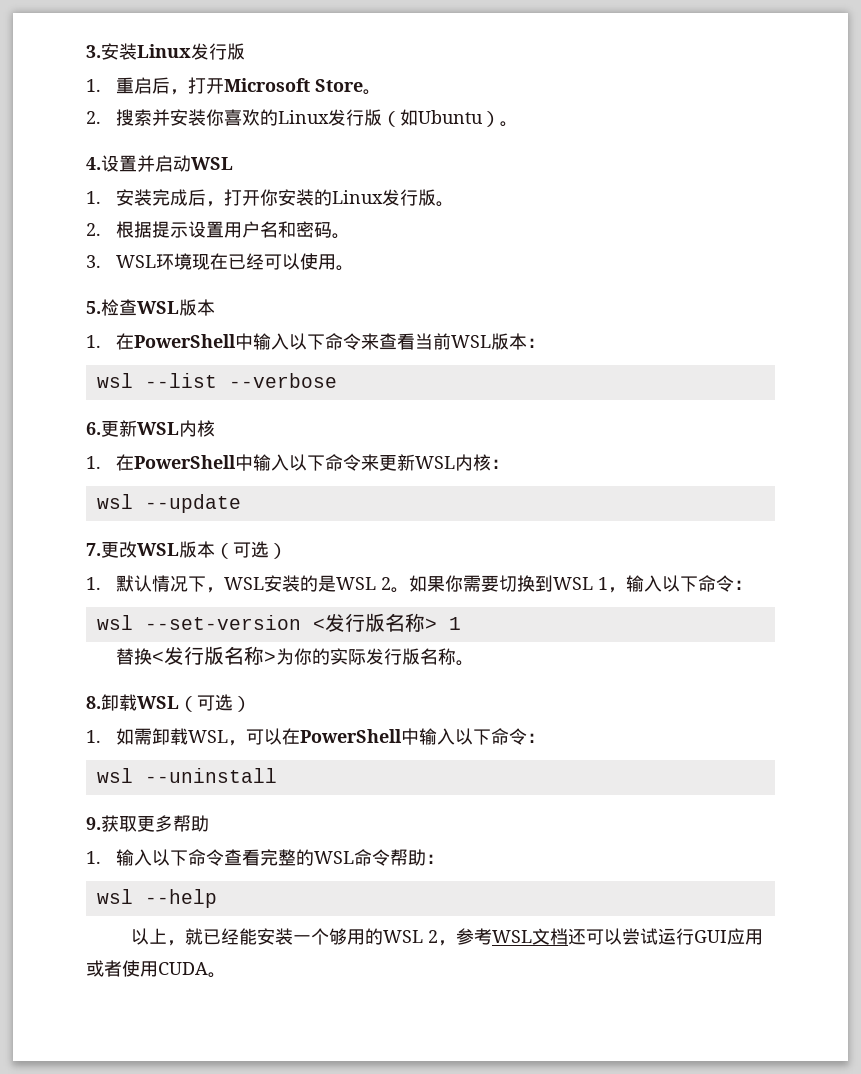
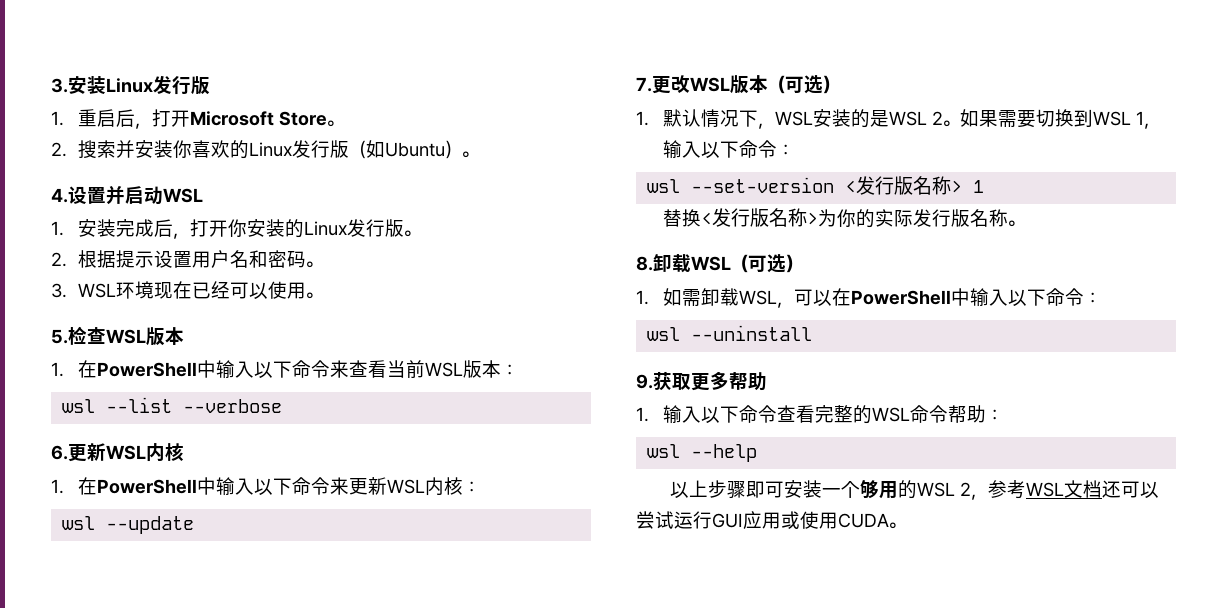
[445,575,464,592] 你 -> (999, 118) none
[167,928,258,946] ，就已经能 -> [707,480,784,499] 步骤即可
[104,960,122,977] 者 -> (800, 520) none

